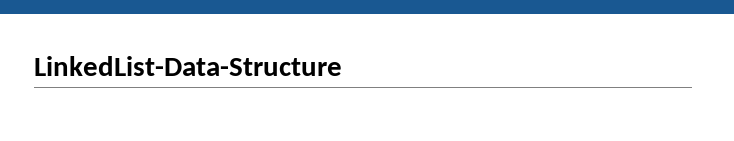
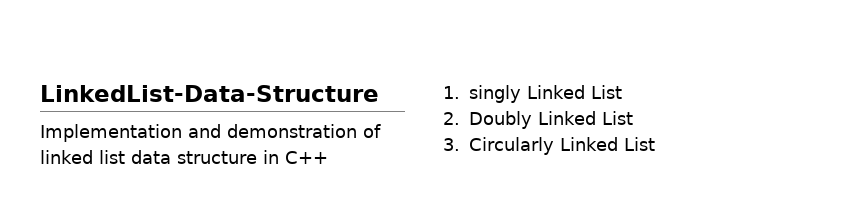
(342, 66) none -> [40,124,381,142] [40,150,328,164] [443,85,622,103] [443,111,633,129] [443,137,655,155] // Implementation and demonstration of linked list data structure in C++ // 1. singly Linked List // 2. Doubly Linked List // 3. Circularly Linked List

